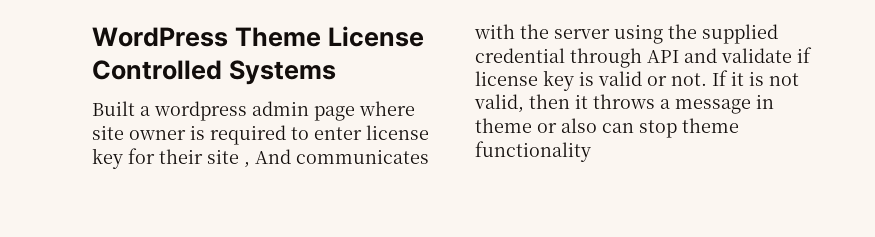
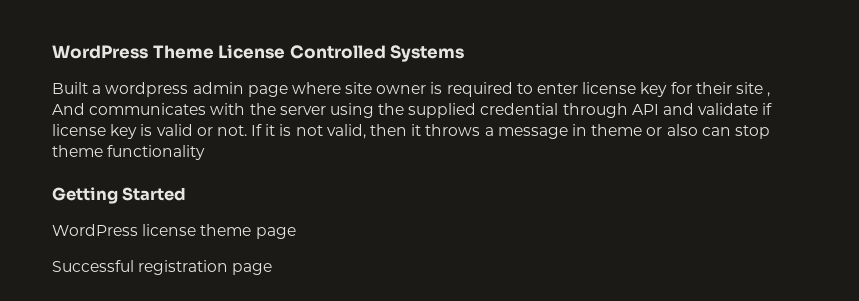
(591, 151) none -> [52,187,187,204] [52,224,296,239] [52,260,273,275] // Getting Started // WordPress license theme page // Successful registration page

